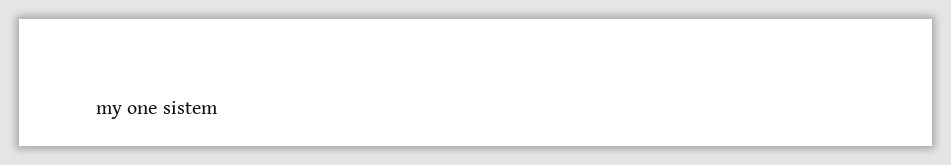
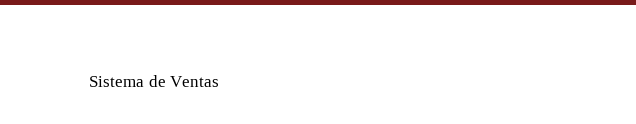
[96,101,218,119] my one sistem -> [89,75,220,87] Sistema de Ventas

